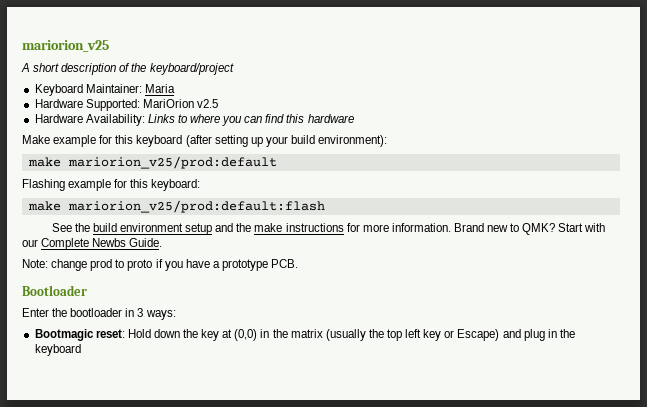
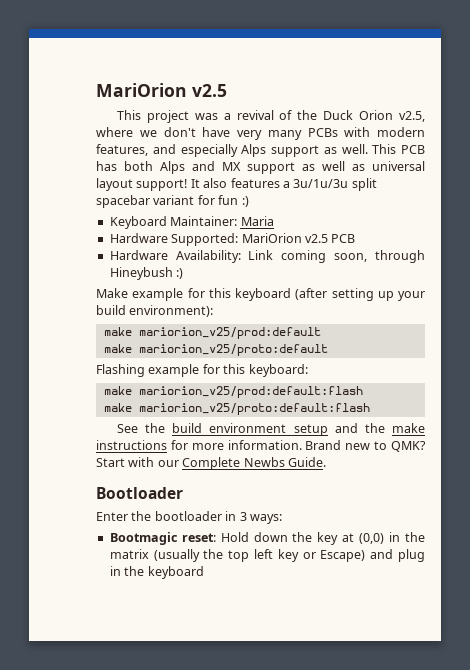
[22,40,109,52] [21,63,234,75] mariorion_v25 // A short description of the keyboard/project -> [96,83,227,97] [116,110,425,123] [96,127,425,140] [96,144,425,157] [96,161,425,174] [96,178,377,191] [96,195,249,208] MariOrion v2.5 // This project was a revival of the Duck Orion v2.5, where we don't have very many PCBs with modern features, and especially Alps support as well. This PCB has both Alps and MX support as well as universal layout support! It also features a 3u/1u/3u split spacebar variant for fun :)
(218, 103) none -> [331,234,356,243] PCB
[147,114,354,126] Links to where you can find this hardware -> [248,250,425,263] [109,267,184,280] Link coming soon, through Hineybush :)
(277, 162) none -> [103,344,328,356] // make mariorion_v25/proto:default
(325, 206) none -> [103,403,370,415] // make mariorion_v25/proto:default:flash
[22,259,299,271] // Note: change prod to proto if you have a prototype PCB. -> (326, 462) none

